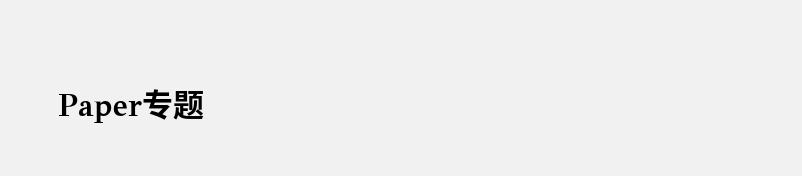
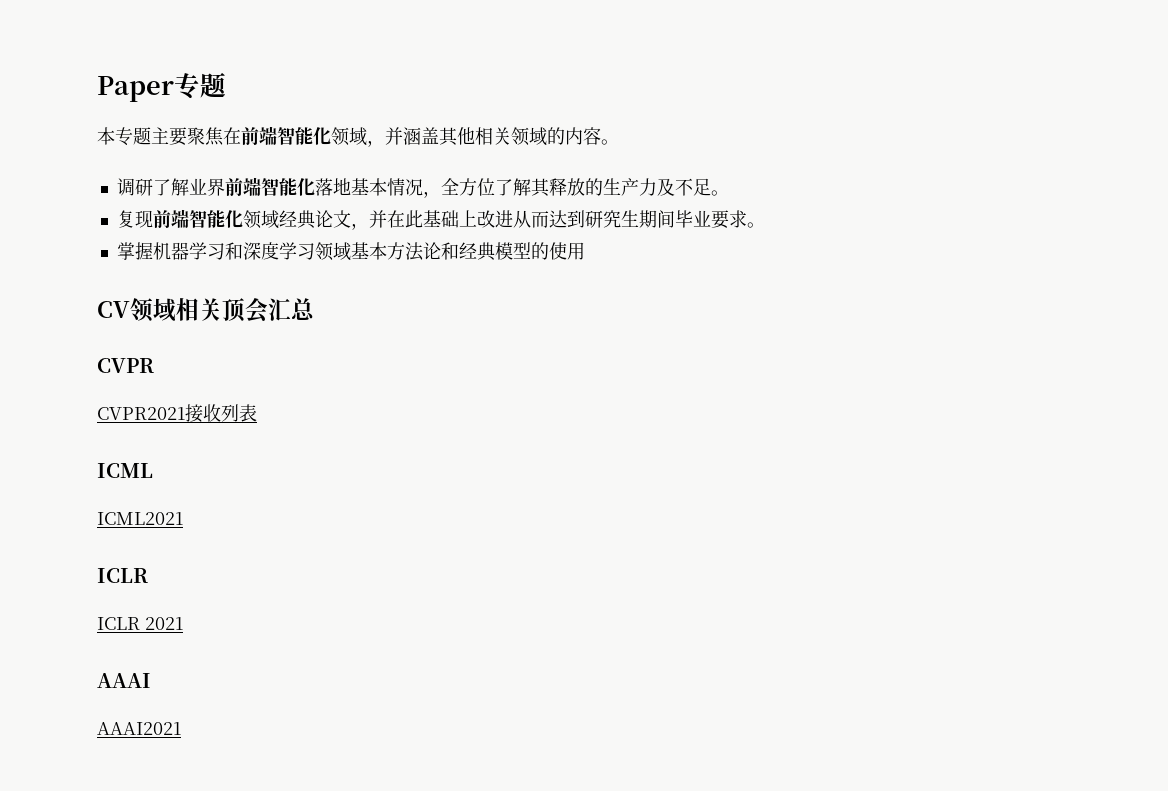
(204, 105) none -> [97,126,619,147] [116,177,729,198] [116,209,765,230] [116,242,585,261] [97,298,315,323] [97,358,154,373] [97,404,257,423] [97,463,153,478] [97,512,183,525] [97,568,148,583] [97,617,183,630] [97,673,151,688] [97,722,181,735] // 本专题主要聚焦在前端智能化领域，并涵盖其他相关领域的内容。 // 调研了解业界前端智能化落地基本情况，全方位了解其释放的生产力及不足。 // 复现前端智能化领域经典论文，并在此基础上改进从而达到研究生期间毕业要求。 // 掌握机器学习和深度学习领域基本方法论和经典模型的使用 // CV领域相关顶会汇总 // CVPR // CVPR2021接收列表 // ICML // ICML2021 // ICLR // ICLR 2021 // AAAI // AAAI2021

